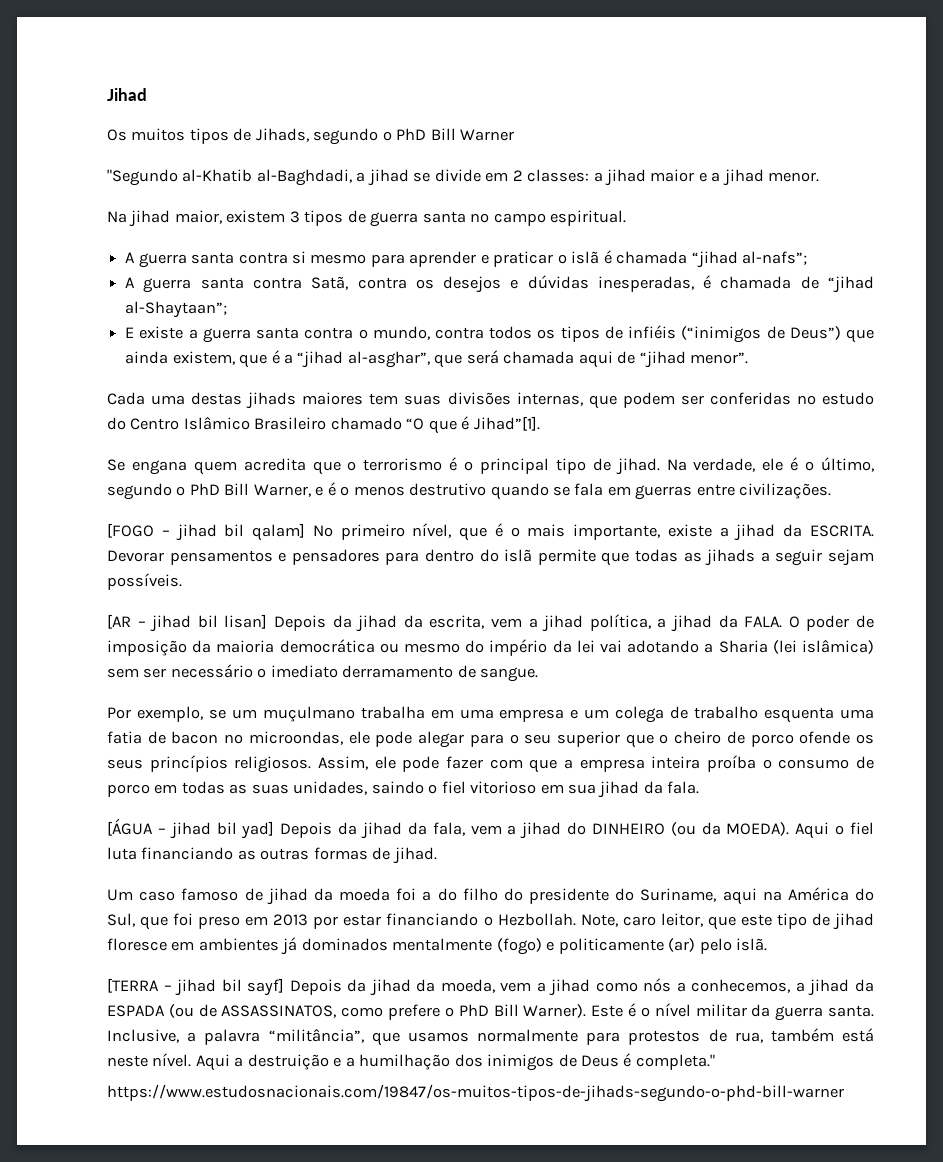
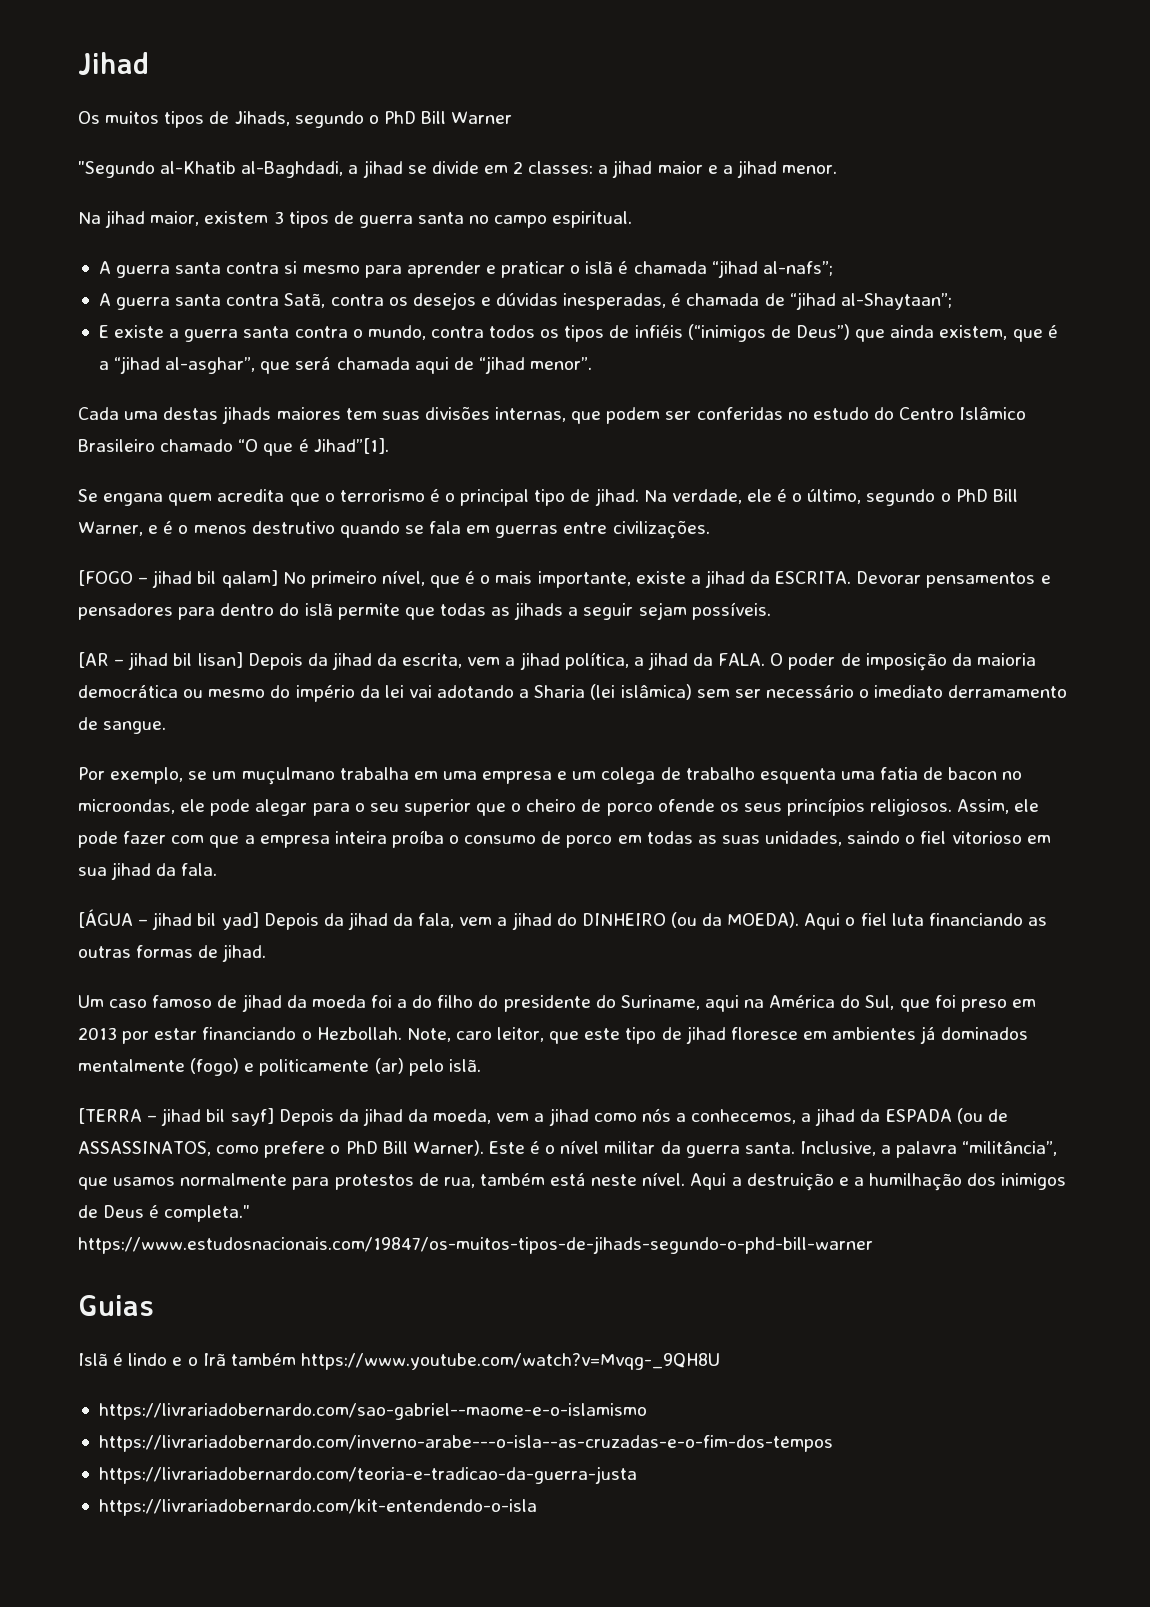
(844, 1093) none -> [78,1295,154,1316] [78,1353,720,1370] [98,1403,647,1420] [98,1435,833,1452] [98,1466,637,1484] [98,1499,537,1516] // Guias // Islã é lindo e o Irã também https://www.youtube.com/watch?v=Mvqg-_9QH8U // https://livrariadobernardo.com/sao-gabriel--maome-e-o-islamismo // https://livrariadobernardo.com/inverno-arabe---o-isla--as-cruzadas-e-o-fim-dos-tempos // https://livrariadobernardo.com/teoria-e-tradicao-da-guerra-justa // https://livrariadobernardo.com/kit-entendendo-o-isla

